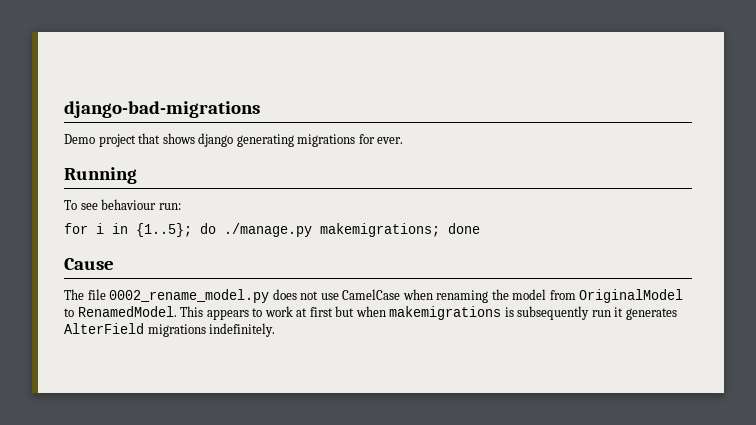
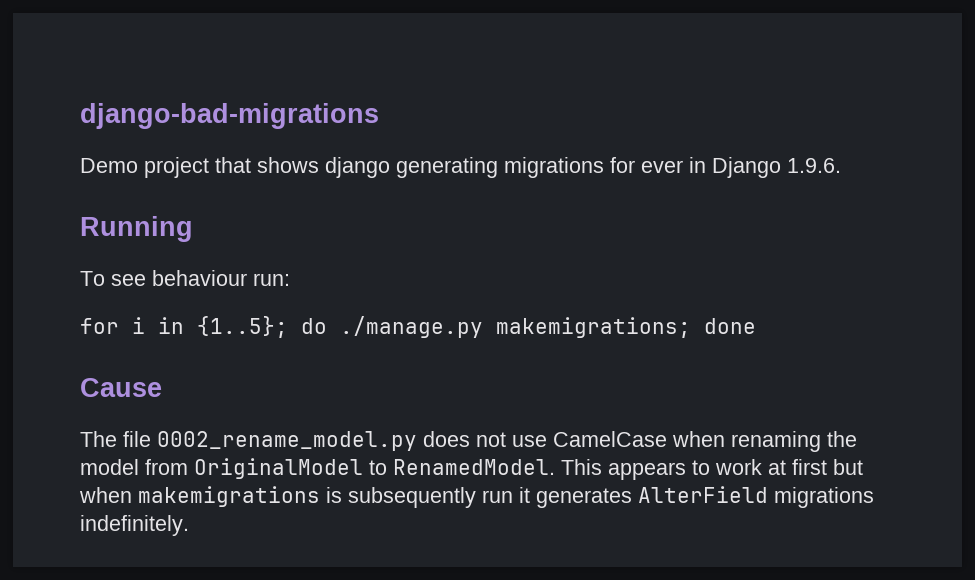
[377,137,404,144] ever. -> [641,157,841,178] ever in Django 1.9.6.

